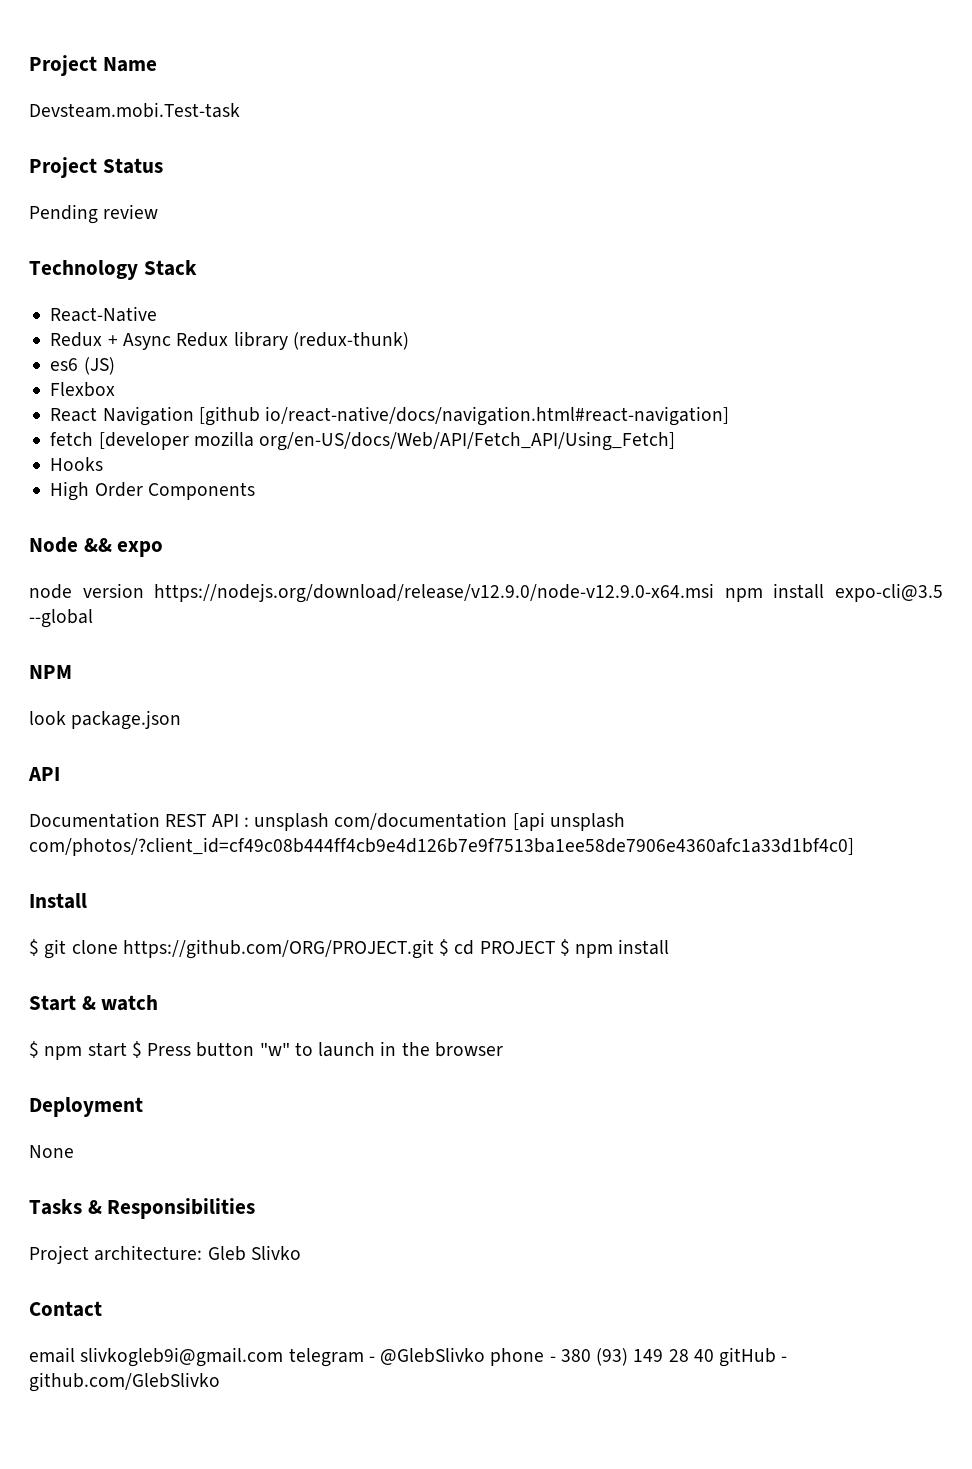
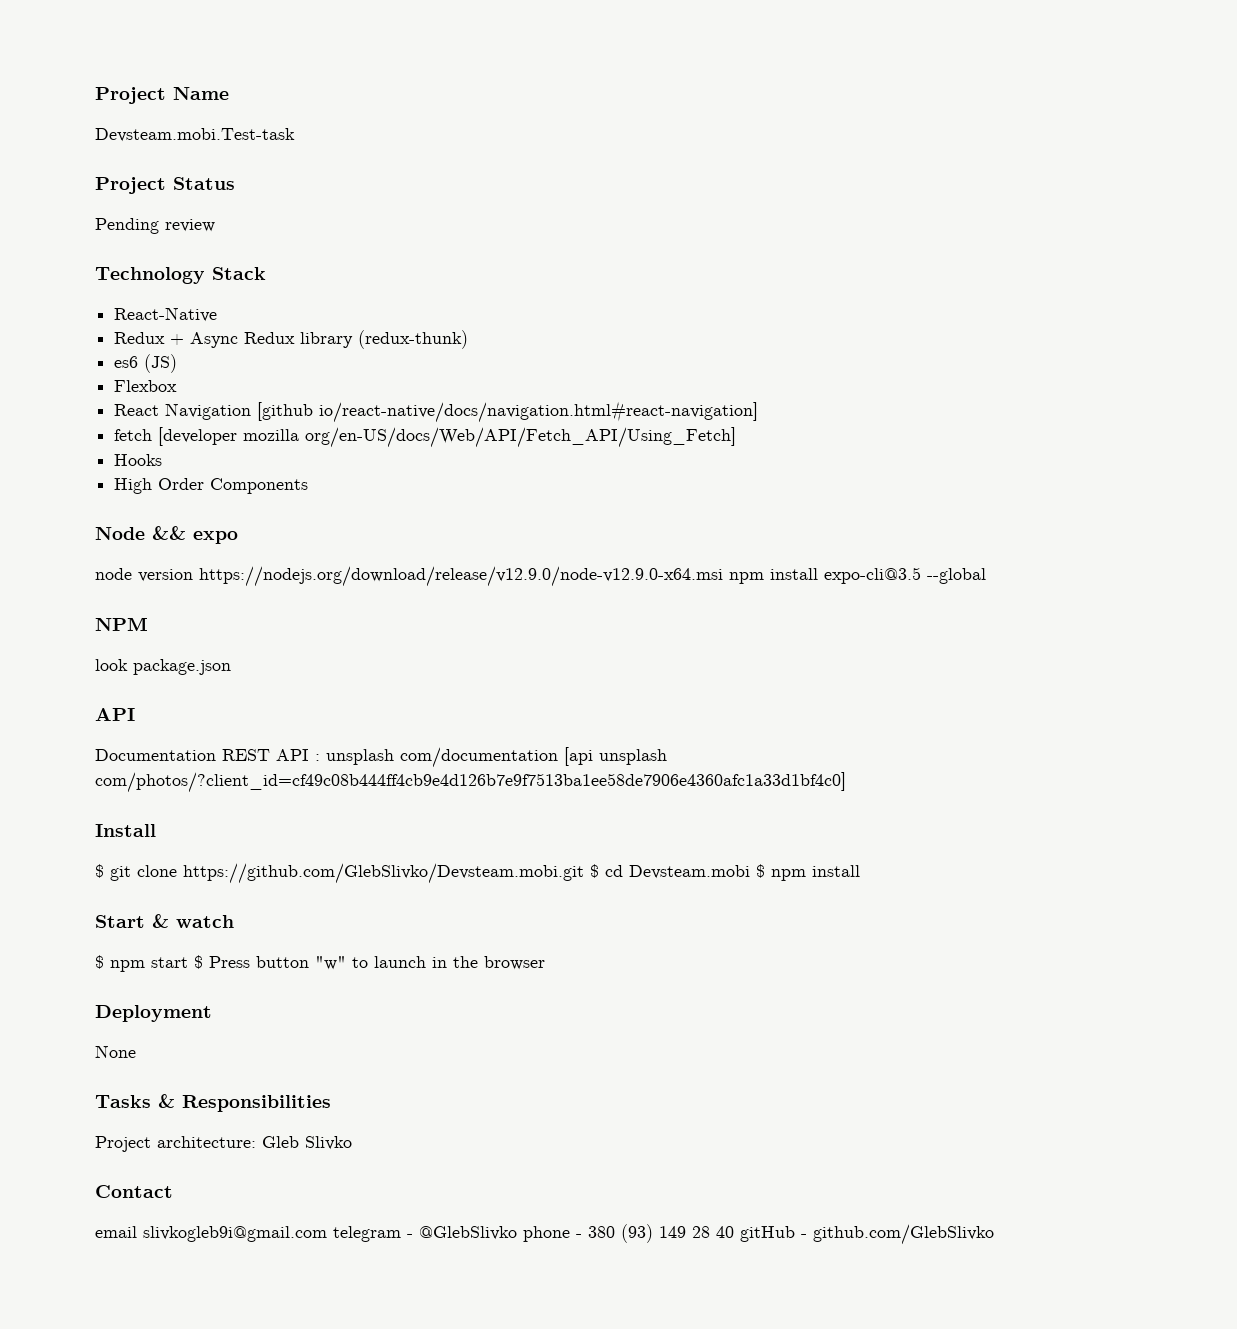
[122,939,434,959] https://github.com/ORG/PROJECT.git -> [183,863,584,884] https://github.com/GlebSlivko/Devsteam.mobi.git
[479,941,555,954] PROJECT -> [629,865,750,879] Devsteam.mobi

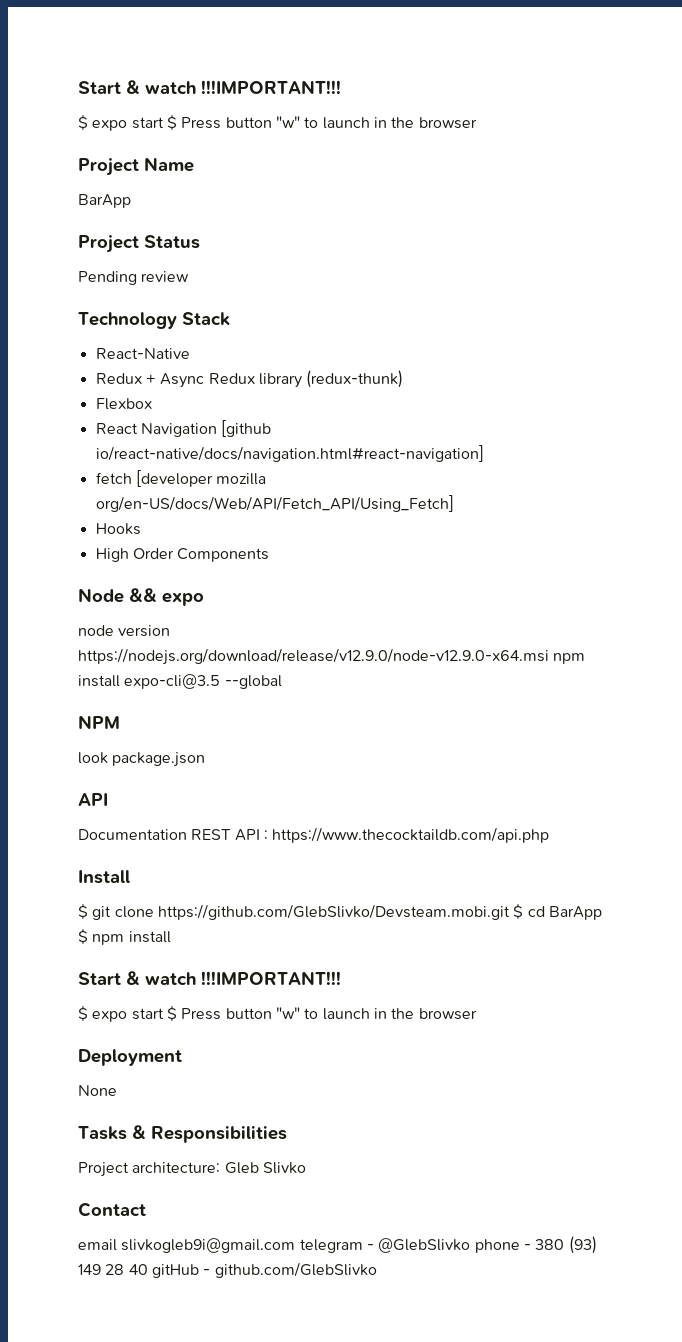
(95, 95) none -> [78,80,341,94] [78,115,477,131] Start & watch !!!IMPORTANT!!! // $ expo start $ Press button "w" to launch in the browser //
[95,128,295,142] Devsteam.mobi.Test-task -> [78,194,131,208] BarApp
[114,354,178,373] // es6 (JS) -> (404, 379) none
[326,747,667,768] [95,772,846,793] unsplash com/documentation [api unsplash com/photos/?client_id=cf49c08b444ff4cb9e4d126b7e9f7513ba1ee58de7906e4360afc1a33d1bf4c0] -> [272,827,550,843] https://www.thecocktaildb.com/api.php
[629,865,750,879] Devsteam.mobi -> [548,906,602,920] BarApp
[95,955,145,972] // $ npm -> [201,971,341,985] [78,1006,128,1022] !!!IMPORTANT!!! // $ expo

